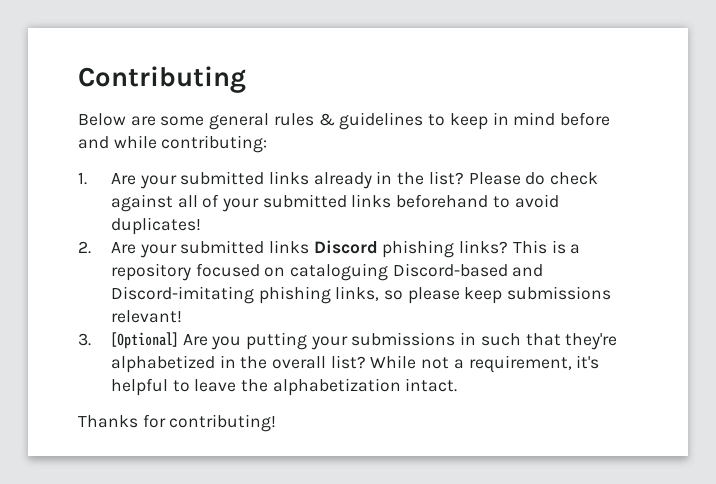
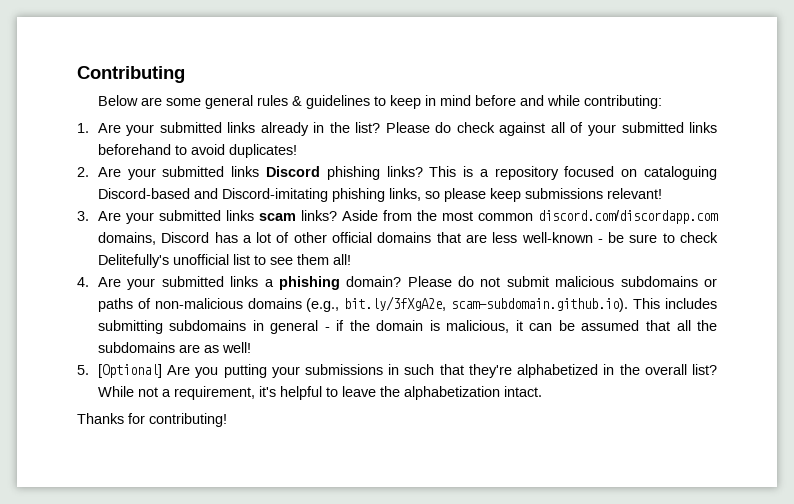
(91, 339) none -> [97,210,718,224] [97,232,718,245] [97,254,351,268] [77,276,717,290] [97,296,717,312] [97,320,718,334] [97,342,251,353] [77,365,89,375] Are your submitted links scam links? Aside from the most common discord.com/discordapp.com domains, Discord has a lot of other official domains that are less well-known - be sure to check Delitefully's unofficial list to see them all! // 4. Are your submitted links a phishing domain? Please do not submit malicious subdomains or paths of non-malicious domains (e.g., bit.ly/3fXgA2e, scam-subdomain.github.io). This includes submitting subdomains in general - if the domain is malicious, it can be assumed that all the subdomains are as well! // 5.

